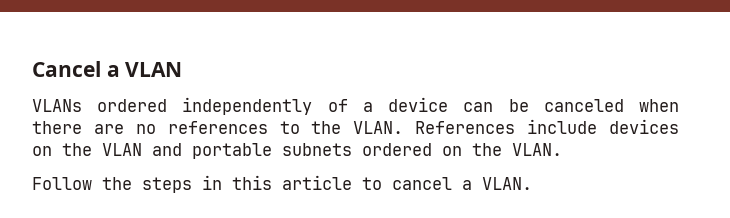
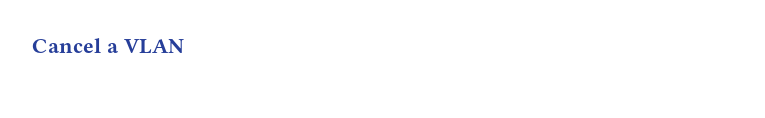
[32,97,679,115] [32,119,680,134] [32,143,562,159] [32,175,532,193] // VLANs ordered independently of a device can be canceled when there are no references to the VLAN. References include devices on the VLAN and portable subnets ordered on the VLAN. // Follow the steps in this article to cancel a VLAN. -> (184, 46) none

